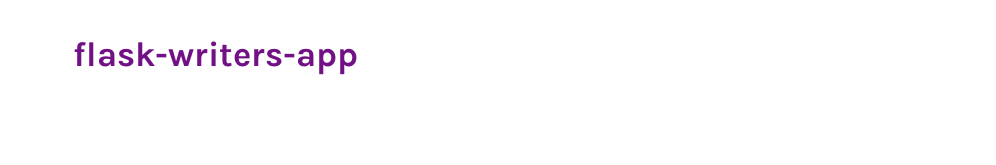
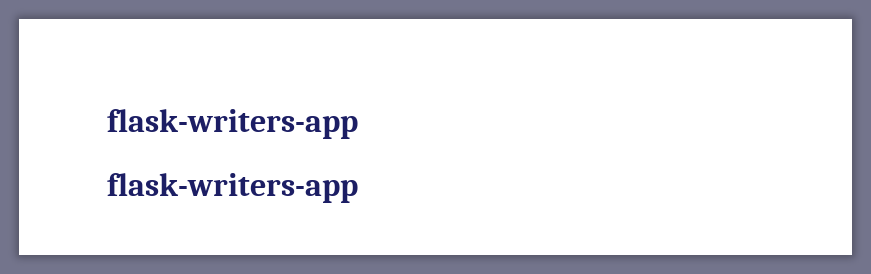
[73,41,358,75] flask-writers-app -> [107,109,358,139] [107,173,358,203] flask-writers-app // flask-writers-app

